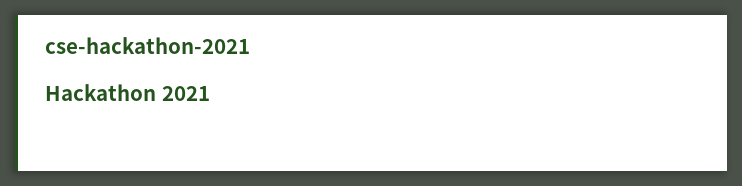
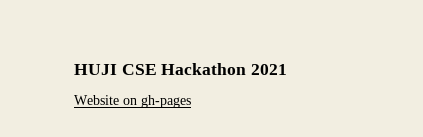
[45,37,250,54] cse-hackathon-2021 // -> [74,64,157,75] HUJI CSE
(210, 93) none -> [74,95,191,108] // Website on gh-pages

